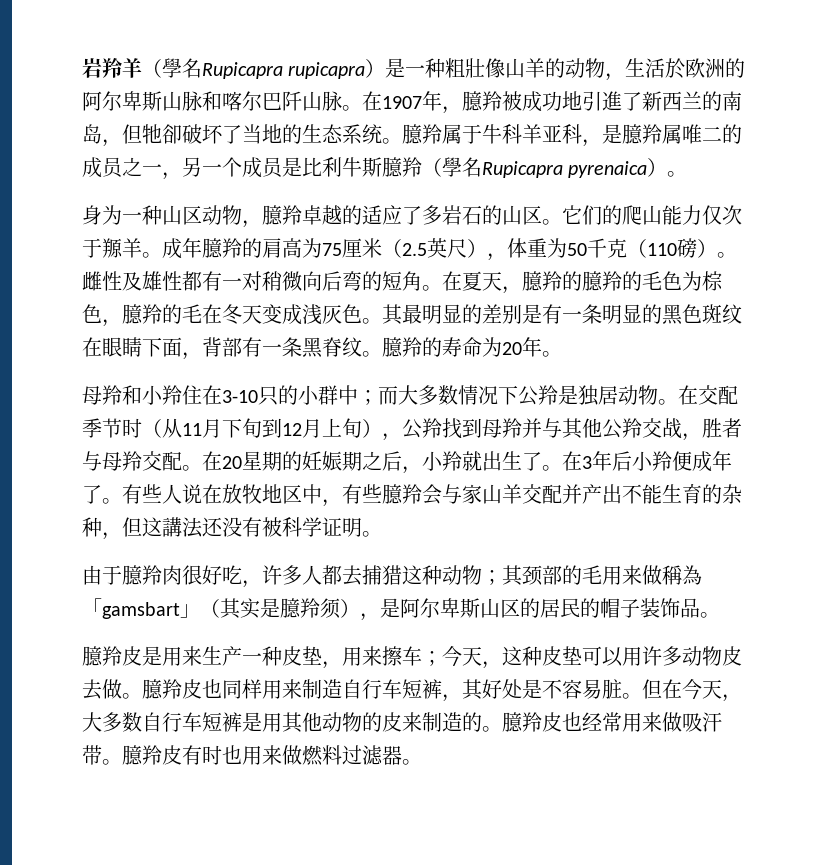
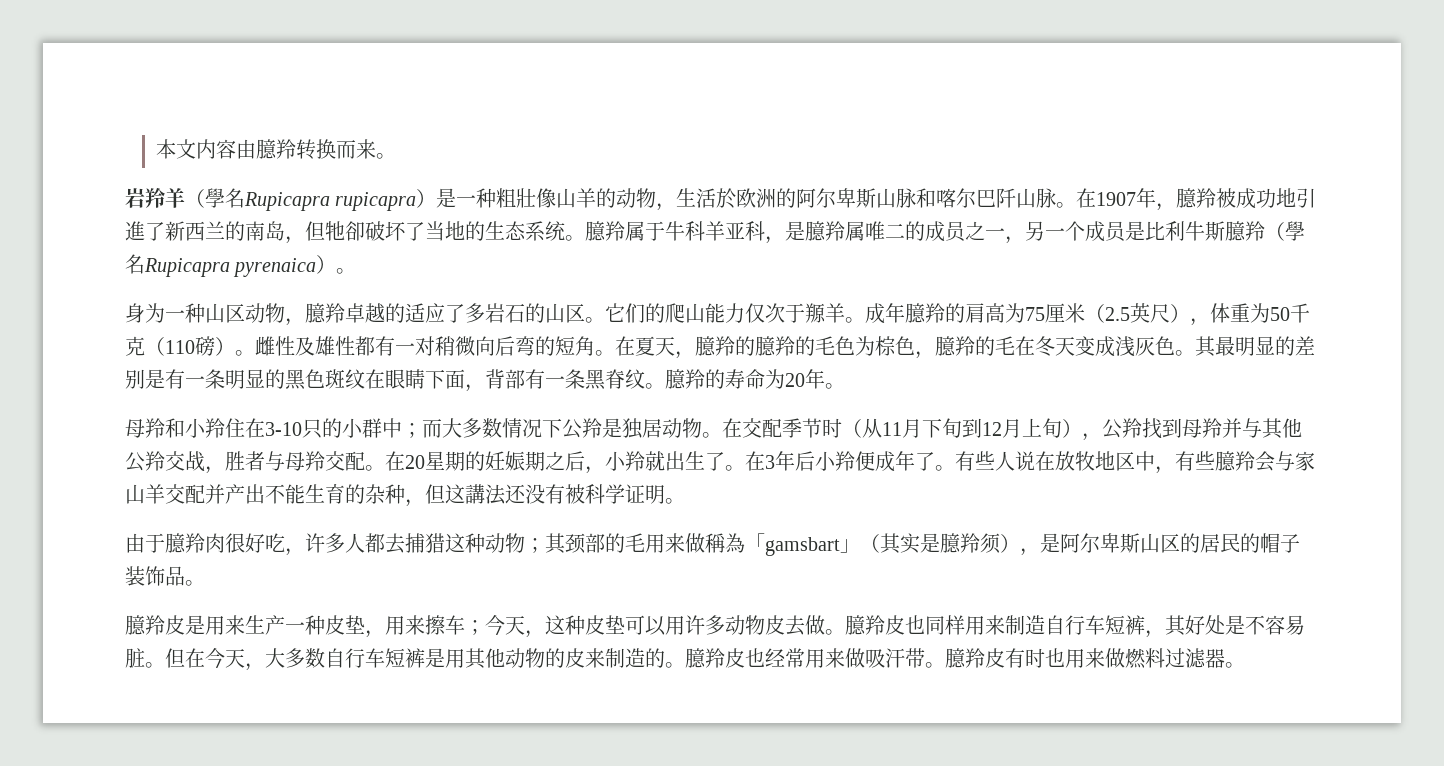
(82, 68) none -> [156,139,397,160] 本文内容由臆羚转换而来。 //

